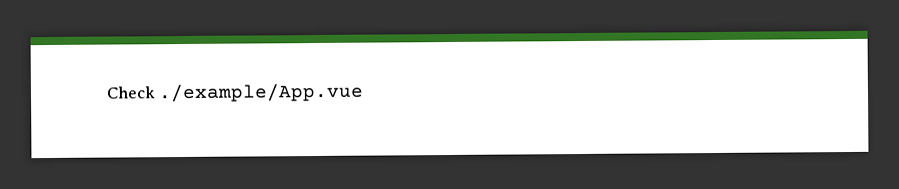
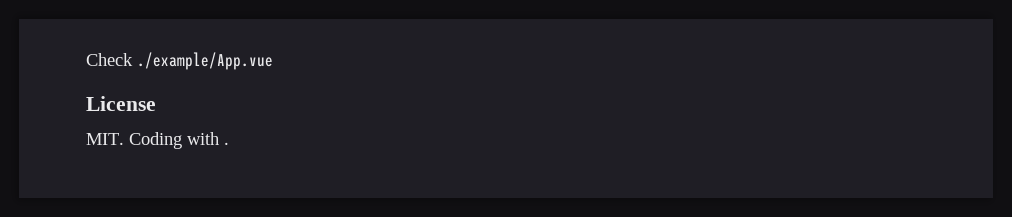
(365, 92) none -> [86,96,156,111] [86,132,229,149] // License // MIT. Coding with .

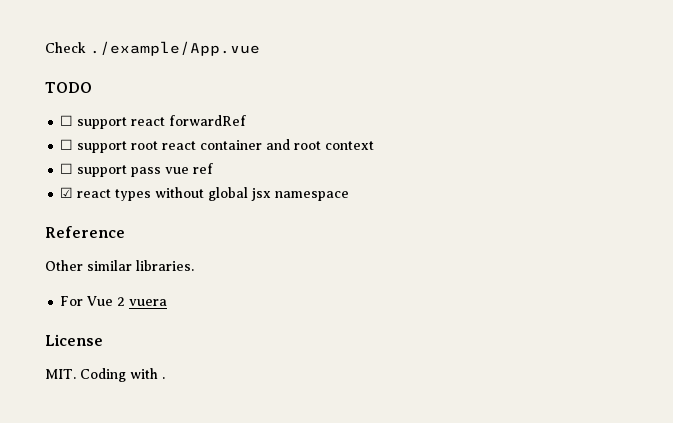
(273, 61) none -> [45,82,92,93] [60,115,247,129] [60,139,375,153] [60,163,214,177] [60,187,350,201] [45,226,125,238] [45,260,194,271] [60,296,168,306] // TODO // ☐ support react forwardRef // ☐ support root react container and root context // ☐ support pass vue ref // ☑ react types without global jsx namespace // Reference // Other similar libraries. // For Vue 2 vuera

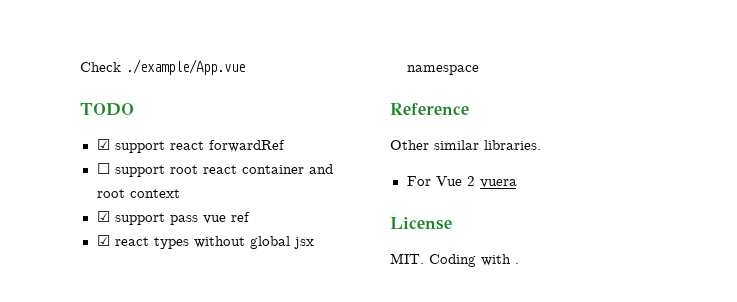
[60,115,74,126] ☐ -> [96,139,110,150] ☑
[60,163,74,174] ☐ -> [96,211,110,222] ☑

